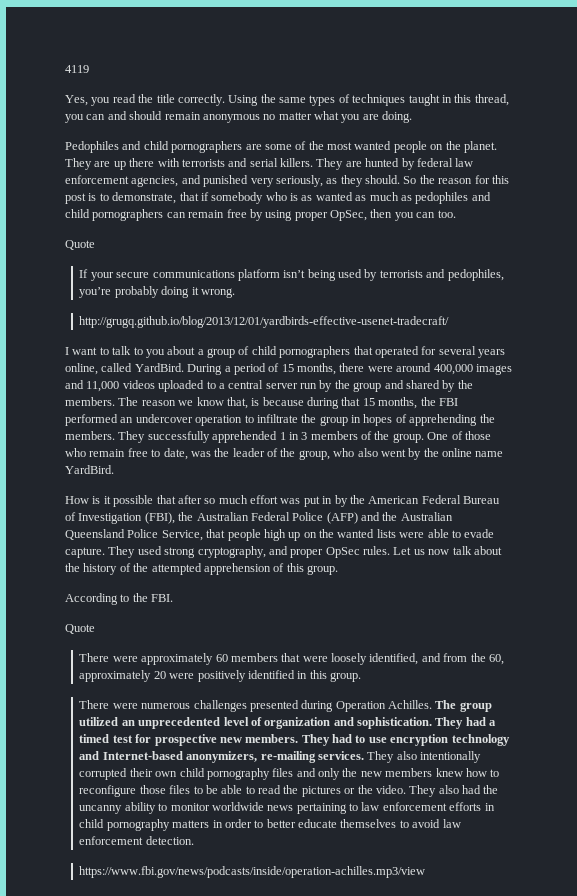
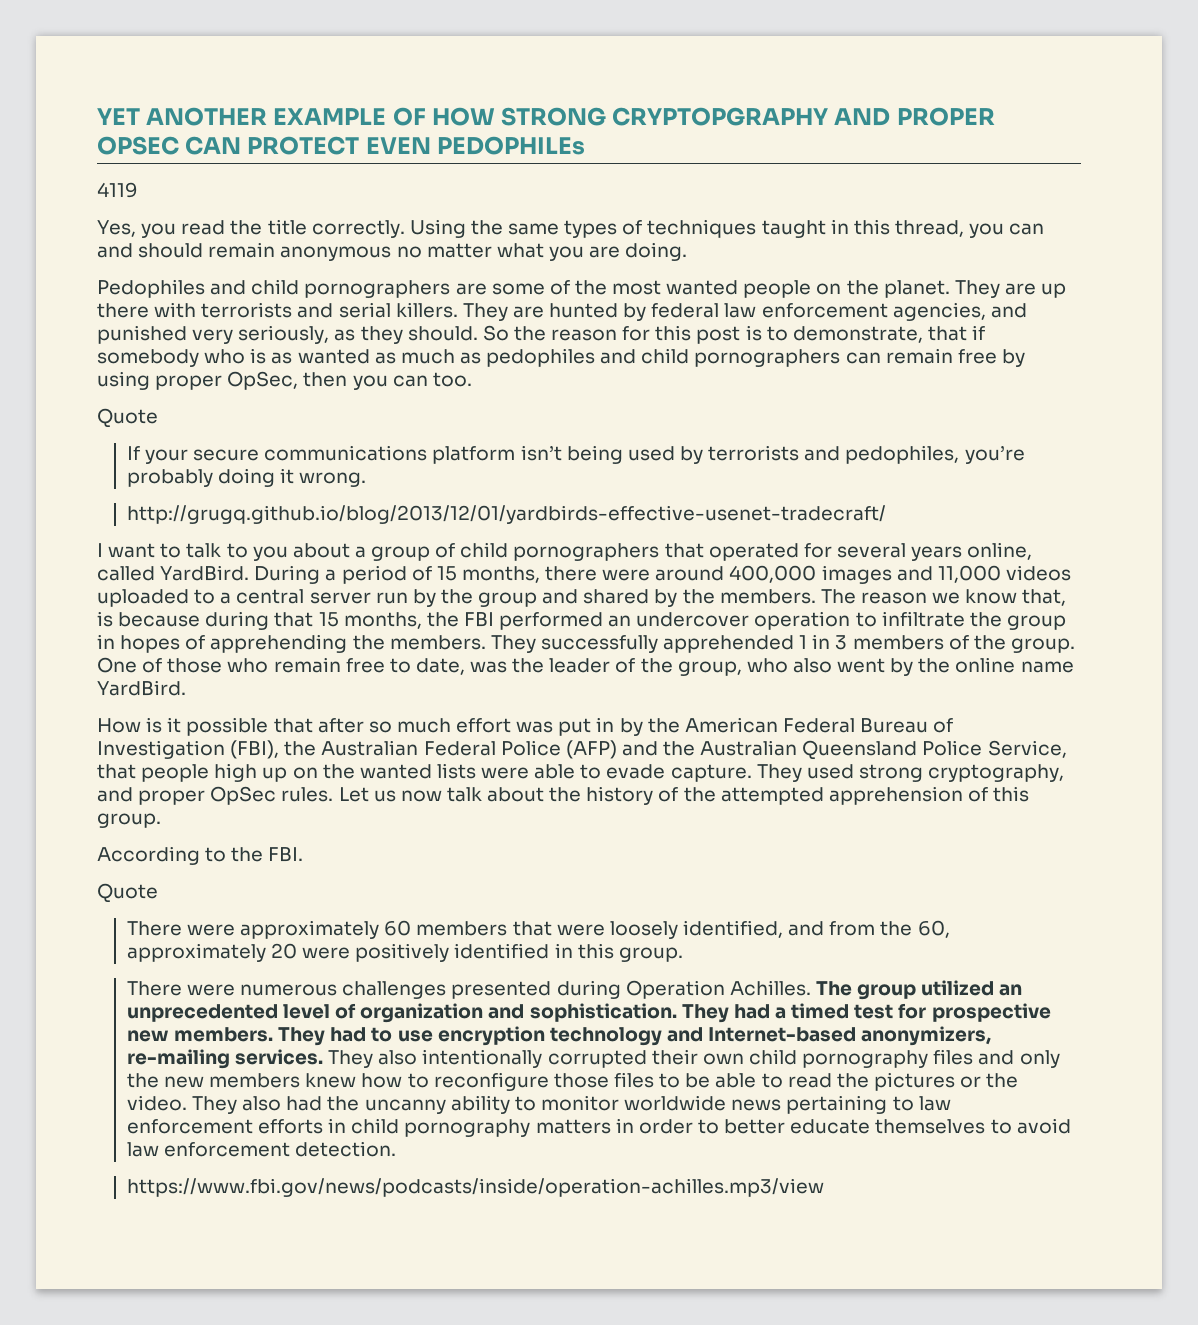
(65, 69) none -> [97,107,995,126] [97,136,585,155] YET ANOTHER EXAMPLE OF HOW STRONG CRYPTOPGRAPHY AND PROPER OPSEC CAN PROTECT EVEN PEDOPHILEs //

